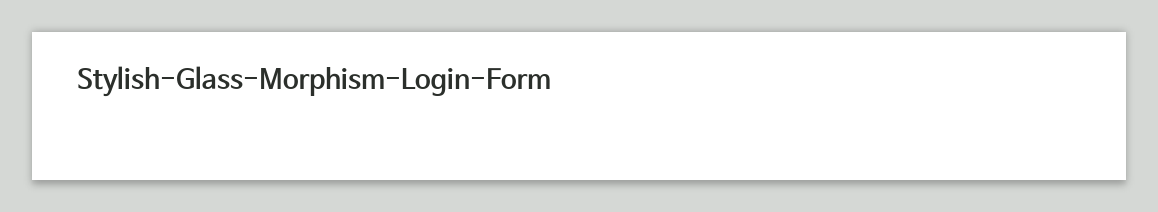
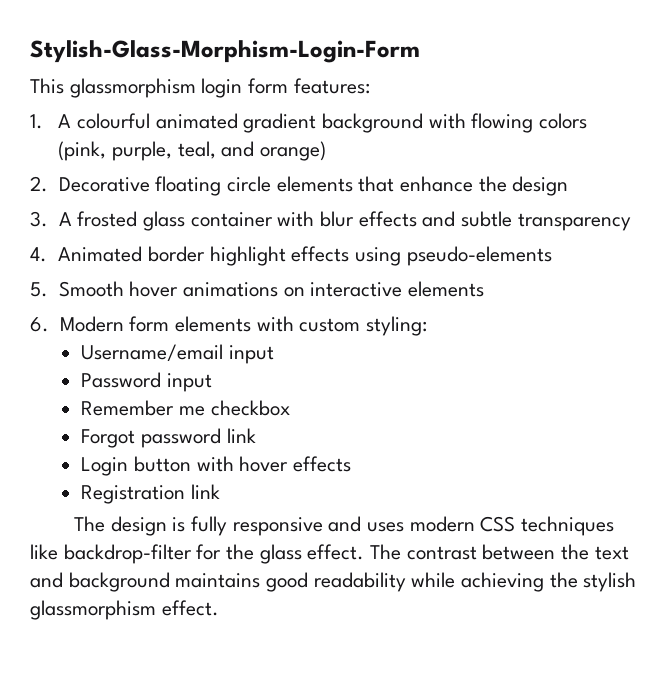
(551, 81) none -> [30,78,370,98] [30,113,587,133] [58,141,326,161] [30,176,569,196] [30,211,631,231] [30,246,552,266] [30,281,484,297] [30,316,427,336] [81,344,274,364] [81,372,212,392] [81,400,290,416] [81,428,256,448] [81,456,351,476] [81,484,220,504] [74,516,615,536] [30,544,629,564] [30,572,637,592] [30,600,219,620] // This glassmorphism login form features: // 1. A colourful animated gradient background with flowing colors (pink, purple, teal, and orange) // 2. Decorative floating circle elements that enhance the design // 3. A frosted glass container with blur effects and subtle transparency // 4. Animated border highlight effects using pseudo-elements // 5. Smooth hover animations on interactive elements // 6. Modern form elements with custom styling: // Username/email input // Password input // Remember me checkbox // Forgot password link // Login button with hover effects // Registration link // The design is fully responsive and uses modern CSS techniques like backdrop-filter for the glass effect. The contrast between the text and background maintains good readability while achieving the stylish glassmorphism effect.

